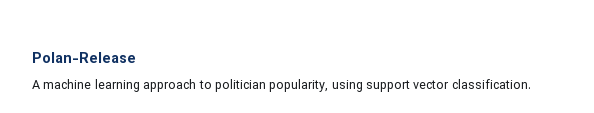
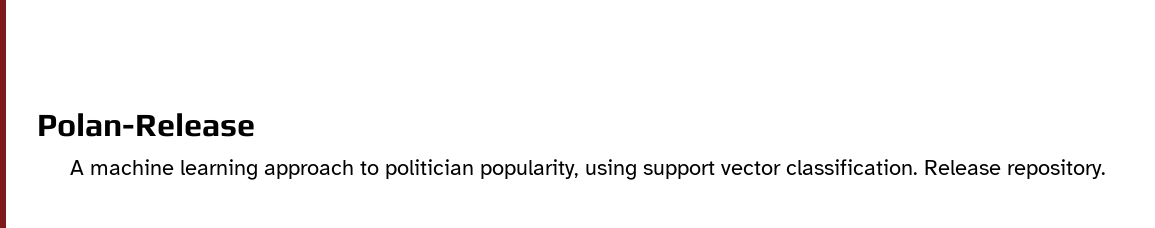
(531, 84) none -> [924,159,1107,179] Release repository.

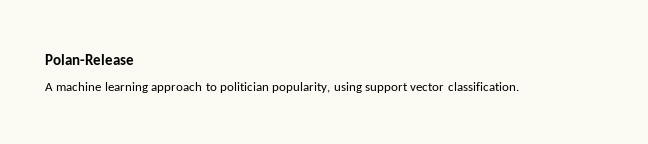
[924,159,1107,179] Release repository. -> (519, 86) none

